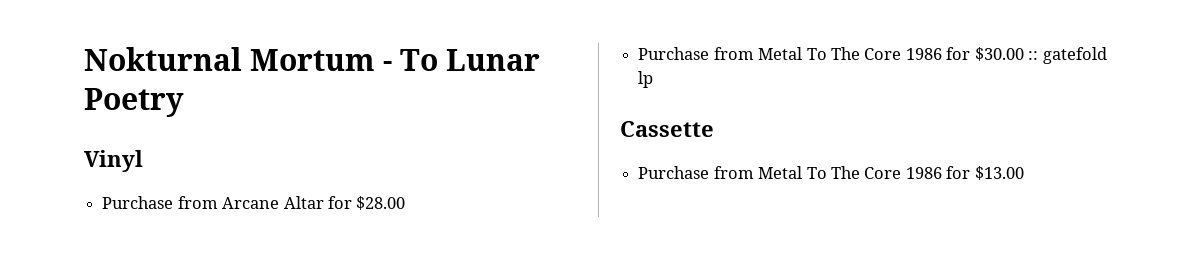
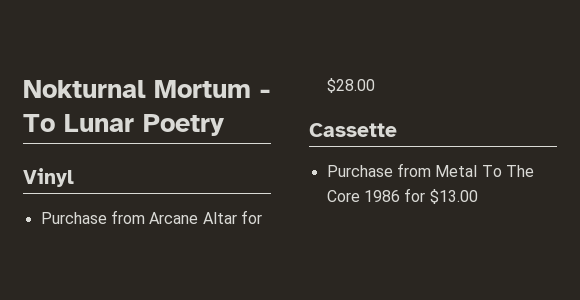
[638,47,1107,64] [638,71,654,88] // Purchase from Metal To The Core 1986 for $30.00 :: gatefold lp -> (375, 85) none

